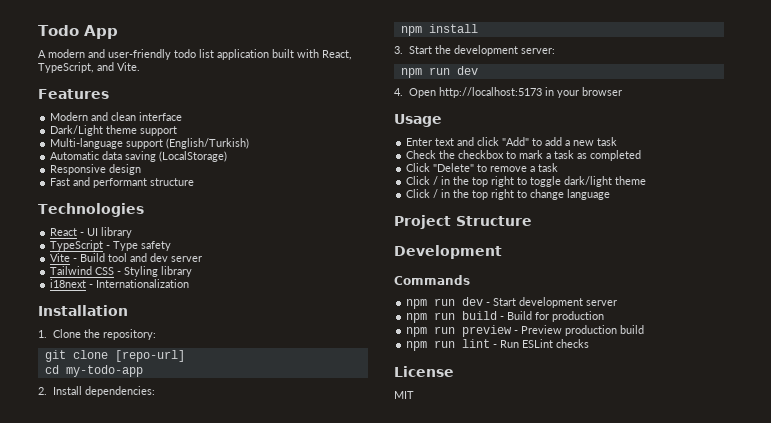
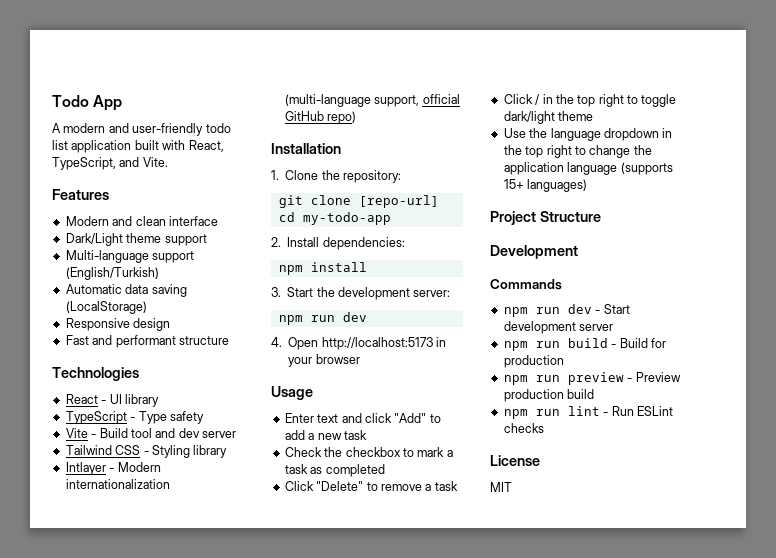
[50,279,190,288] i18next - Internationalization -> [65,462,161,475] [65,479,170,489] [284,94,460,107] [284,111,357,124] Intlayer - Modern internationalization (multi-language support, official GitHub repo)
[406,189,439,198] Click / -> [503,128,659,141] Use the language dropdown
[567,189,611,200] language -> [633,145,652,155] [503,162,673,175] [503,179,588,192] the application language (supports 15+ languages)

